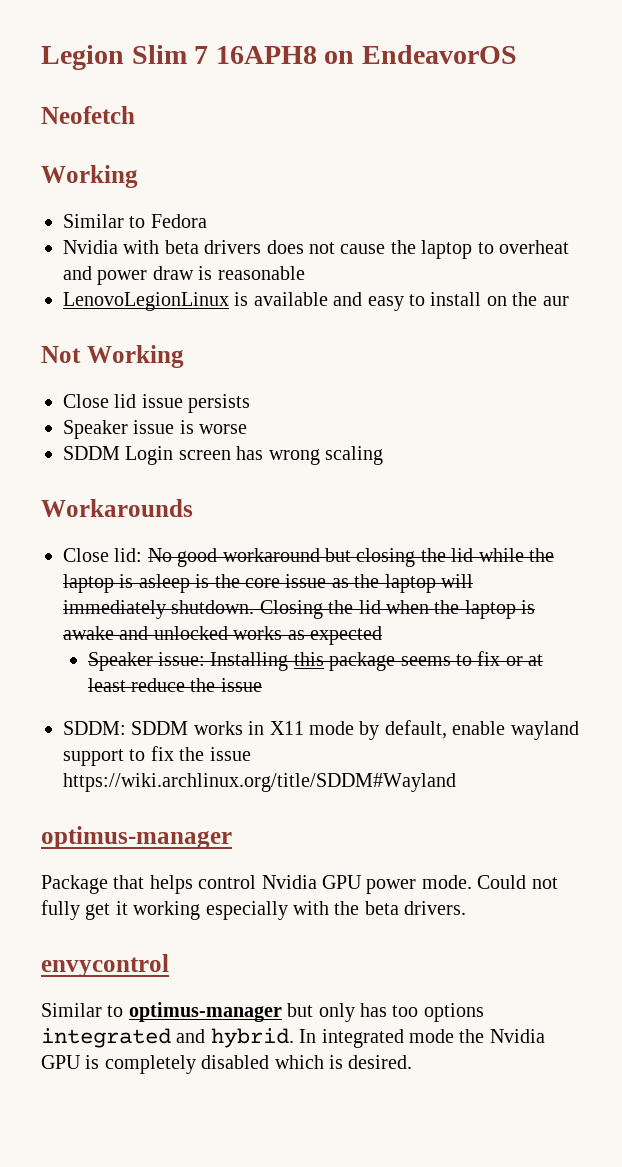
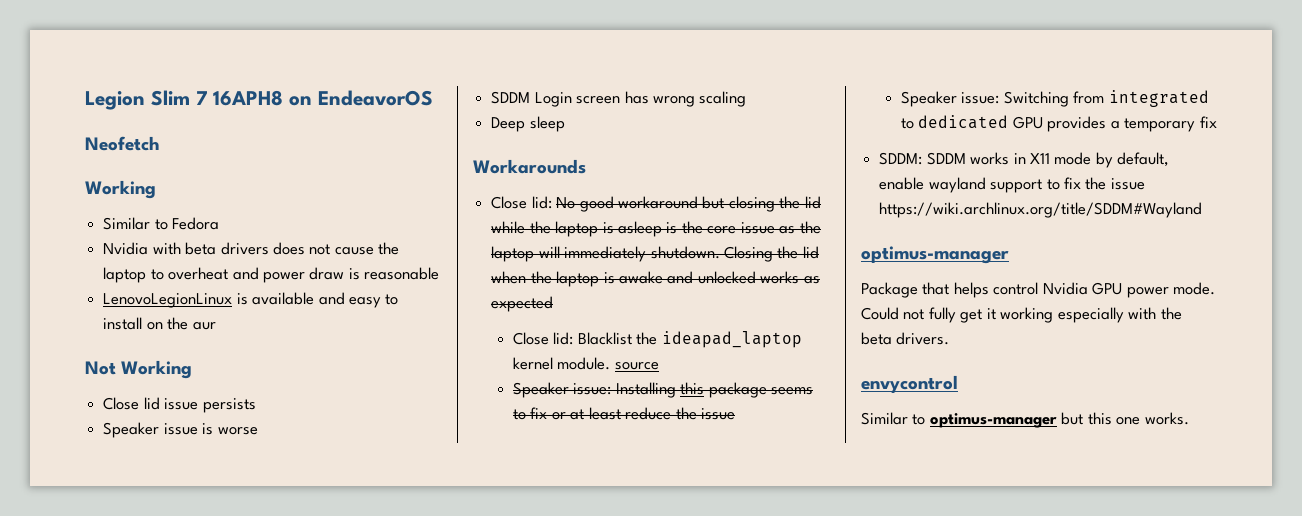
(383, 455) none -> [491,116,565,132] // Deep sleep
(382, 635) none -> [512,331,802,348] [512,357,659,370] // Close lid: Blacklist the ideapad_laptop kernel module. source
(262, 685) none -> [900,90,1209,107] [900,115,1217,132] // Speaker issue: Switching from integrated to dedicated GPU provides a temporary fix
[318,1003,484,1022] [41,1028,545,1048] [41,1055,413,1074] only has too options integrated and hybrid. In integrated mode the Nvidia GPU is completely disabled which is desired. -> [1087,412,1189,425] this one works.

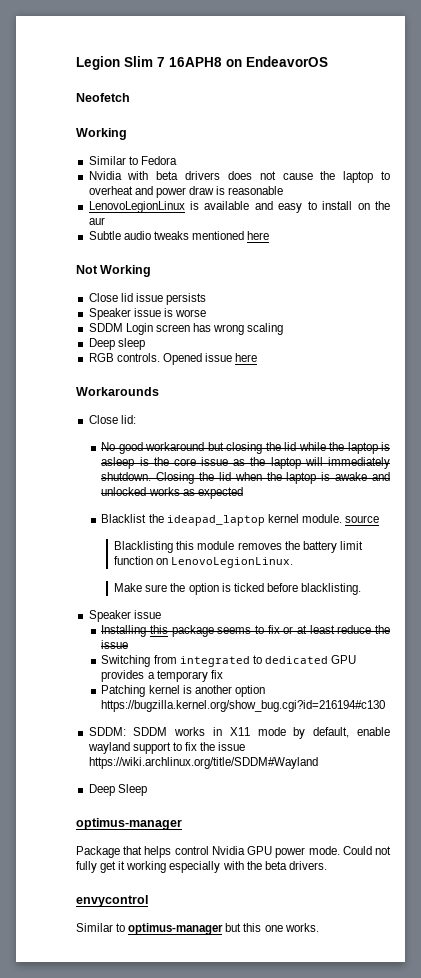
(216, 326) none -> [88,231,270,240] // Subtle audio tweaks mentioned here
(565, 124) none -> [88,353,258,365] // RGB controls. Opened issue here
(552, 202) none -> (136, 419) //
[512,332,574,345] Close lid: -> (243, 493) none
[512,382,612,398] // Speaker issue: -> [114,541,363,553] [114,556,294,568] [114,583,361,595] [88,610,161,622] // Blacklisting this module removes the battery limit function on LenovoLegionLinux. // Make sure the option is ticked before blacklisting. // Speaker issue //
[900,91,1000,107] Speaker issue: -> (129, 644) none
(1217, 122) none -> [101,685,265,697] [101,700,386,712] // Patching kernel is another option https://bugzilla.kernel.org/show_bug.cgi?id=216194#c130
(1203, 210) none -> [88,784,147,796] // Deep Sleep

